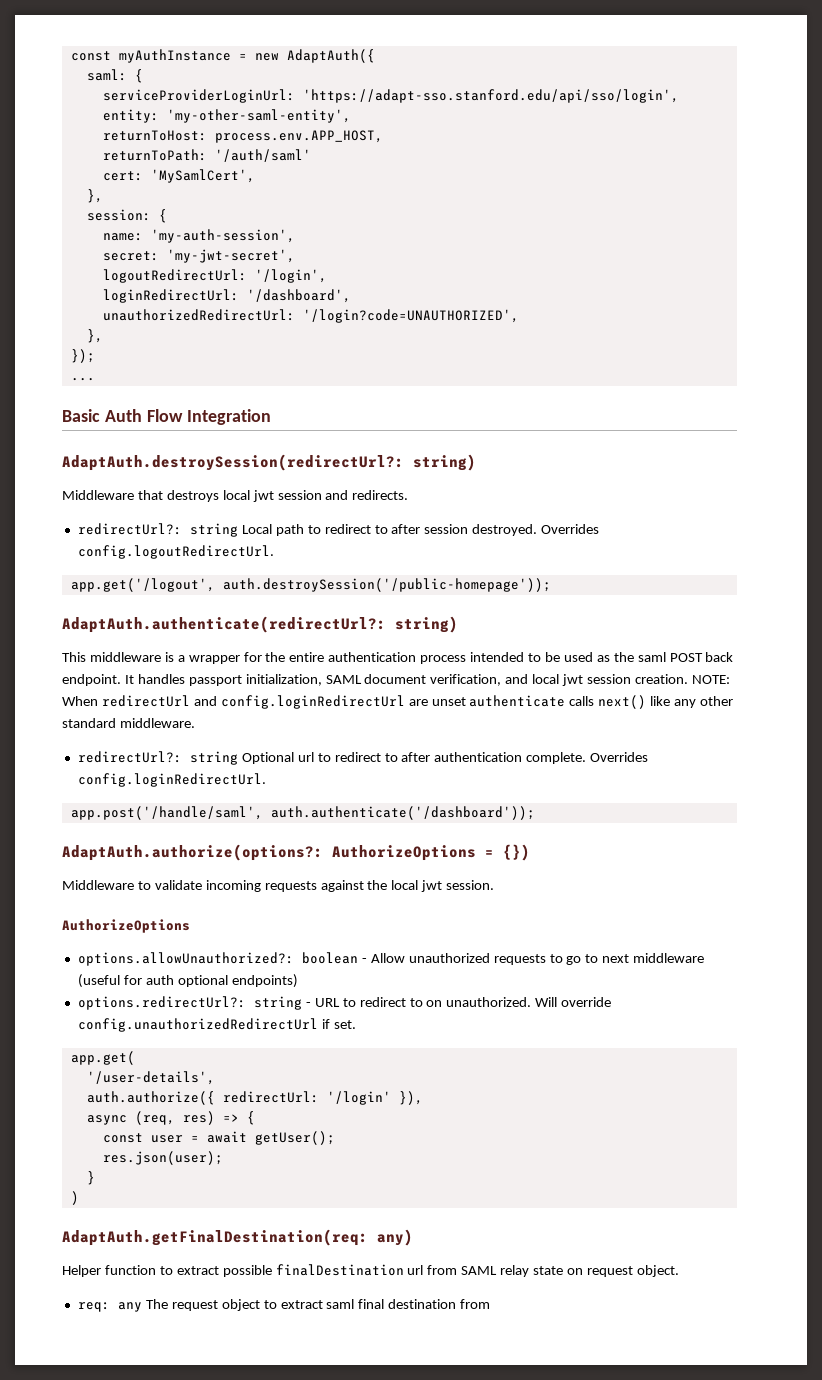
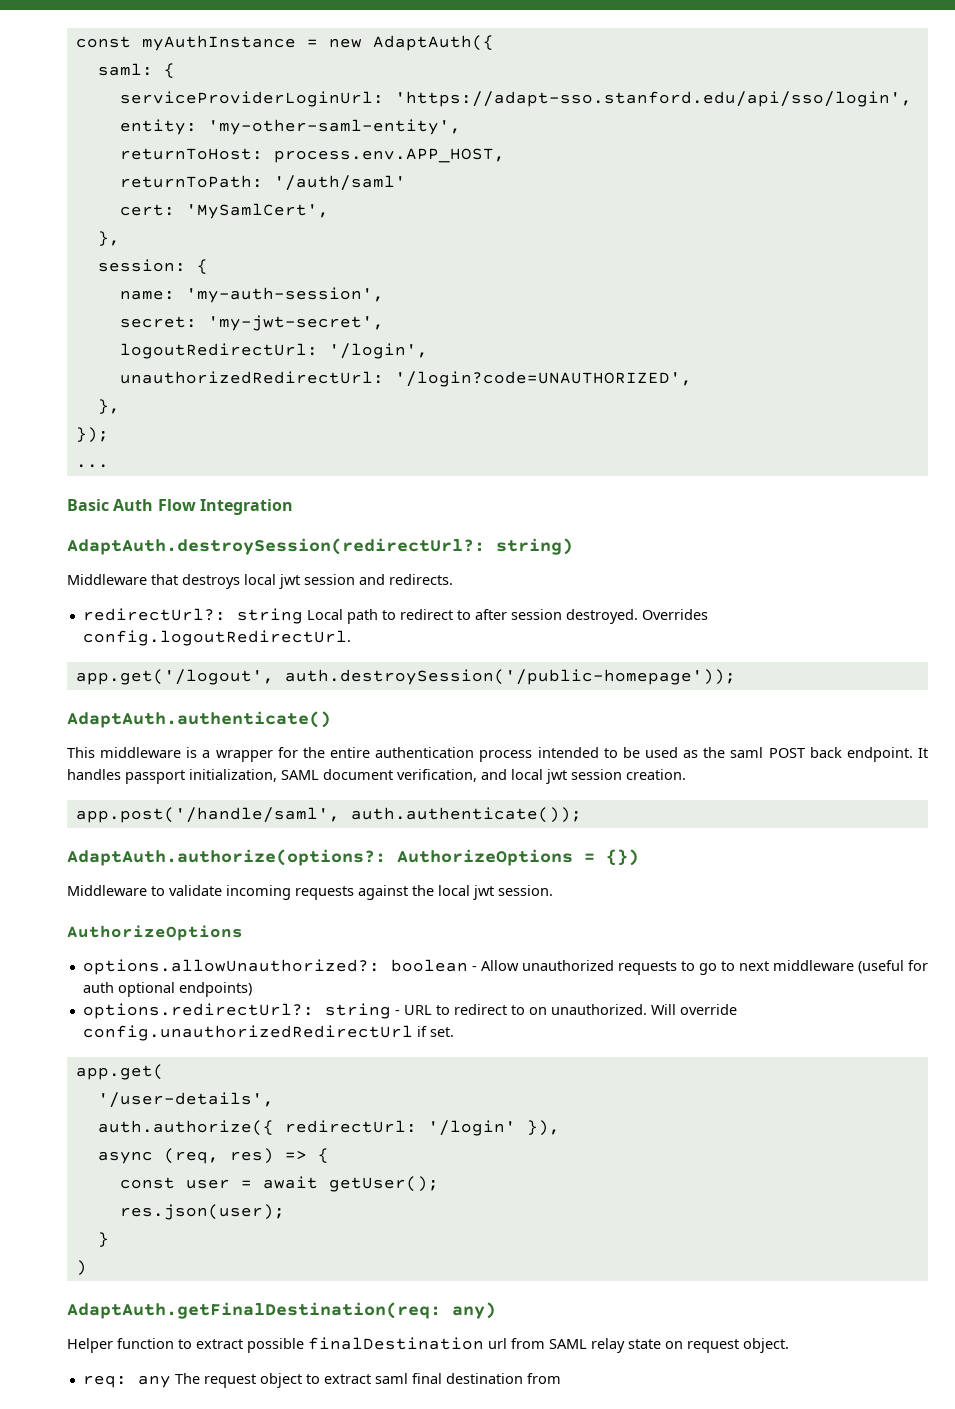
[102,289,351,303] // loginRedirectUrl: '/dashboard', -> (428, 351) none
[62,616,458,633] AdaptAuth.authenticate(redirectUrl?: string) -> [67,711,331,728] AdaptAuth.authenticate()
[691,675,730,684] [62,695,734,709] [62,718,195,728] [77,751,649,765] [77,773,266,787] NOTE: When redirectUrl and config.loginRedirectUrl are unset authenticate calls next() like any other standard middleware. // redirectUrl?: string Optional url to redirect to after authentication complete. Overrides config.loginRedirectUrl. -> (686, 774) none
[270,806,535,820] auth.authenticate('/dashboard')); -> [350,807,582,823] auth.authenticate());

